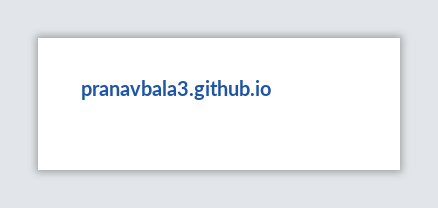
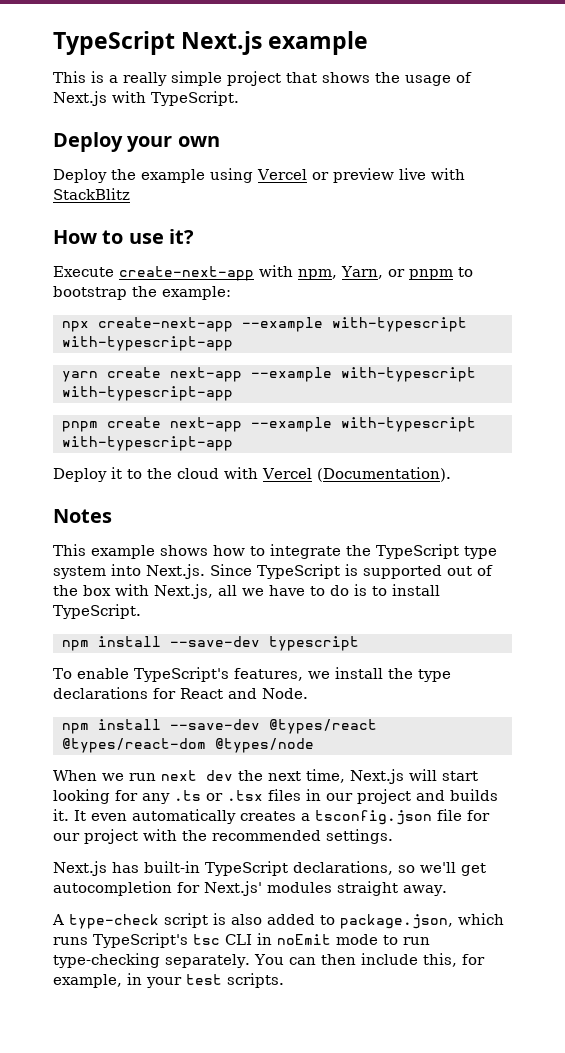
[81,80,271,100] pranavbala3.github.io -> [53,31,369,55] [53,71,472,86] [53,91,239,106] [53,132,220,152] [53,168,465,183] [53,188,130,200] [53,229,195,244] [53,265,473,281] [53,286,231,300] [61,317,467,332] [61,336,233,351] [61,367,476,382] [61,386,233,401] [61,417,476,432] [61,436,233,451] [53,467,451,482] [53,509,112,523] [53,544,497,559] [53,564,493,579] [53,584,440,599] [53,604,141,619] [61,636,359,651] [53,667,451,682] [53,687,308,699] [61,719,377,734] [61,738,314,753] [53,769,478,784] [53,789,498,804] [53,809,490,825] [53,829,393,844] [53,861,486,876] [53,881,447,896] [52,913,504,929] [53,933,430,948] [53,953,485,968] [53,973,284,988] TypeScript Next.js example // This is a really simple project that shows the usage of Next.js with TypeScript. // Deploy your own // Deploy the example using Vercel or preview live with StackBlitz // How to use it? // Execute create-next-app with npm, Yarn, or pnpm to bootstrap the example: // npx create-next-app --example with-typescript with-typescript-app // yarn create next-app --example with-typescript with-typescript-app // pnpm create next-app --example with-typescript with-typescript-app // Deploy it to the cloud with Vercel (Documentation). // Notes // This example shows how to integrate the TypeScript type system into Next.js. Since TypeScript is supported out of the box with Next.js, all we have to do is to install TypeScript. // npm install --save-dev typescript // To enable TypeScript's features, we install the type declarations for React and Node. // npm install --save-dev @types/react @types/react-dom @types/node // When we run next dev the next time, Next.js will start looking for any .ts or .tsx files in our project and builds it. It even automatically creates a tsconfig.json file for our project with the recommended settings. // Next.js has built-in TypeScript declarations, so we'll get autocompletion for Next.js' modules straight away. // A type-check script is also added to package.json, which runs TypeScript's tsc CLI in noEmit mode to run type-checking separately. You can then include this, for example, in your test scripts.

